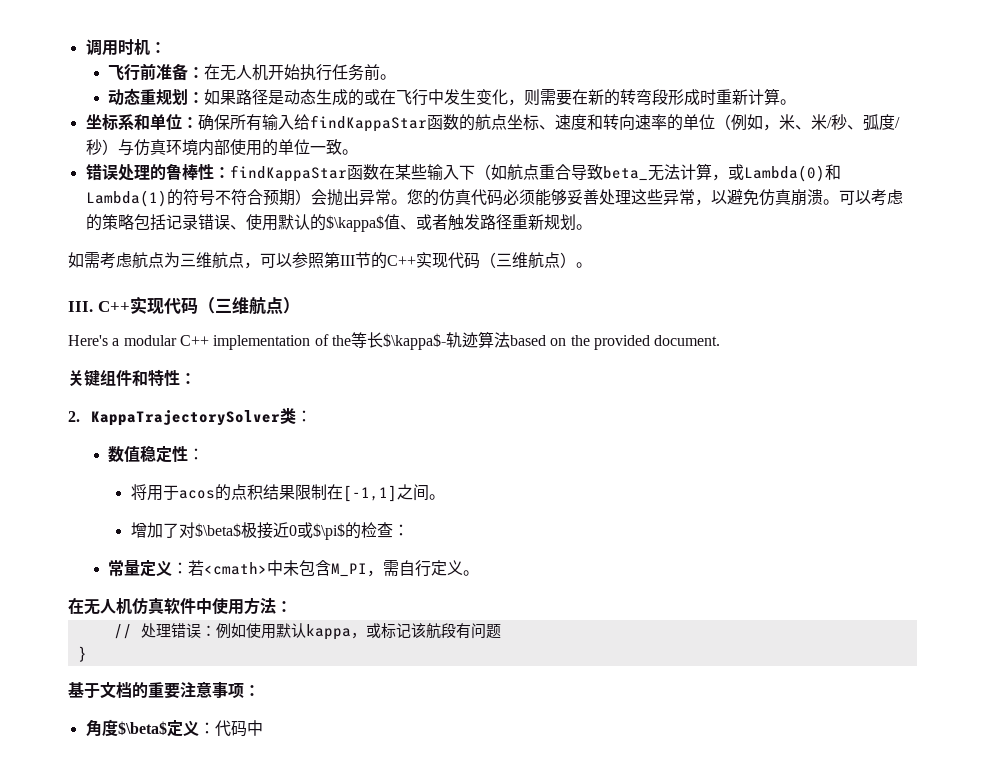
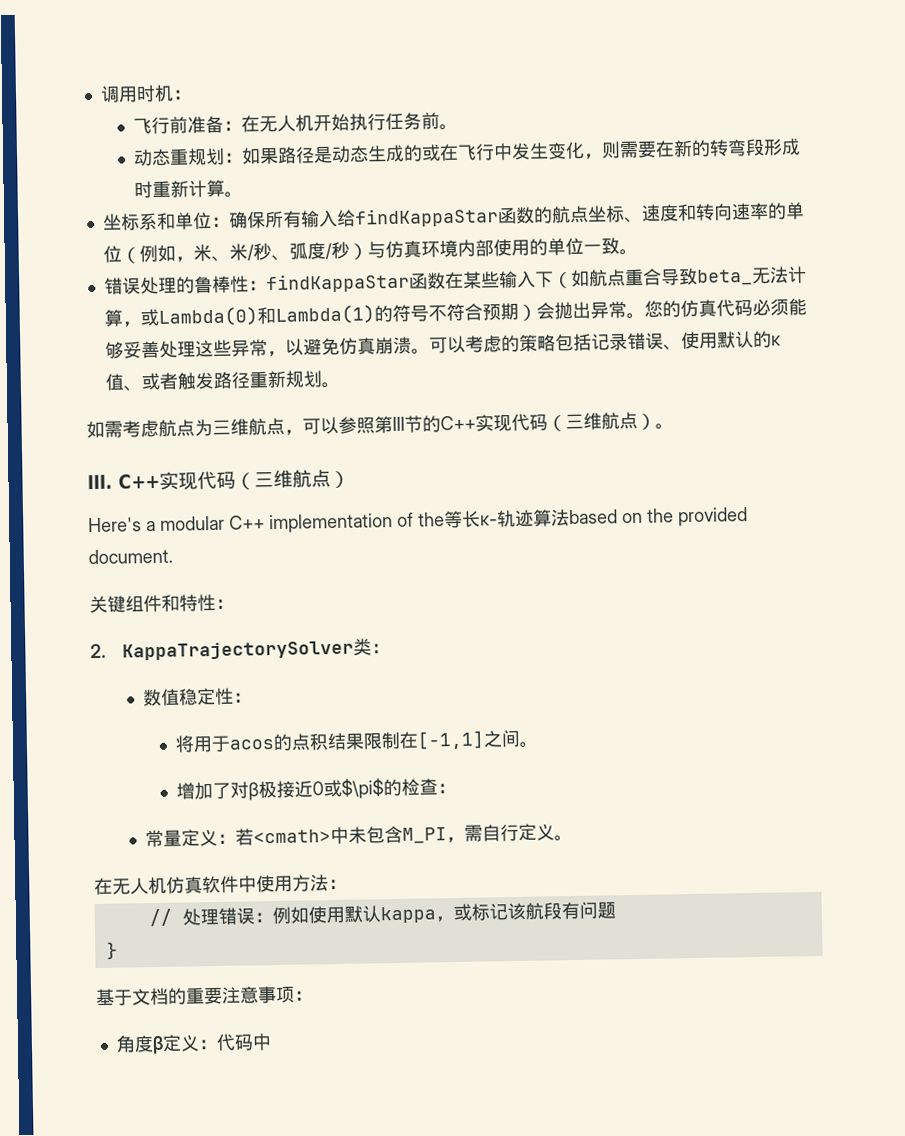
[325,215,384,232] $\kappa$ -> [770,335,781,346] κ
[382,333,446,350] $\kappa$- -> [480,515,498,526] κ-
[194,523,241,537] $\beta$ -> [247,782,259,801] β
[117,721,167,735] $\beta$ -> [151,1035,164,1055] β

